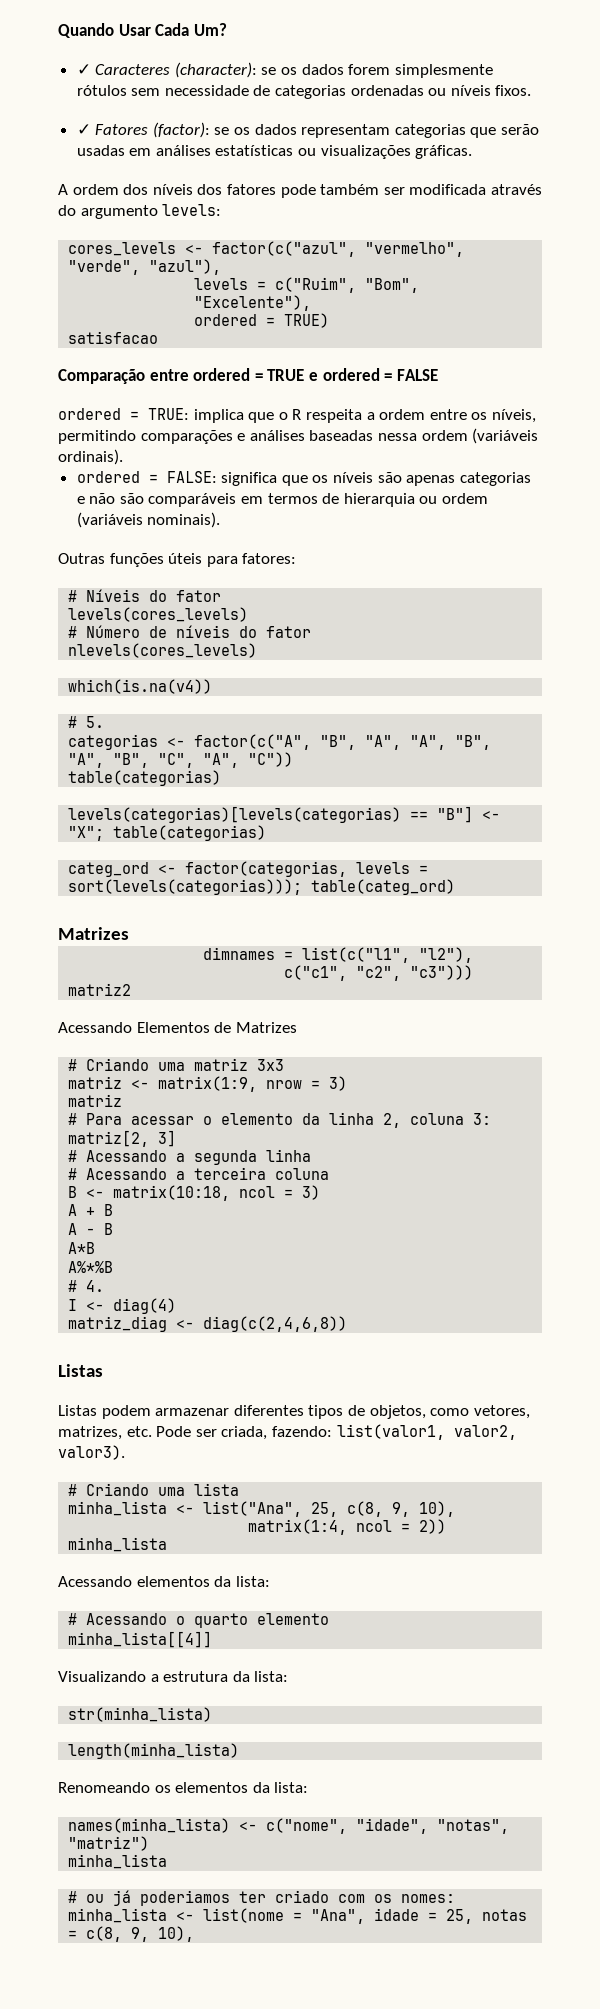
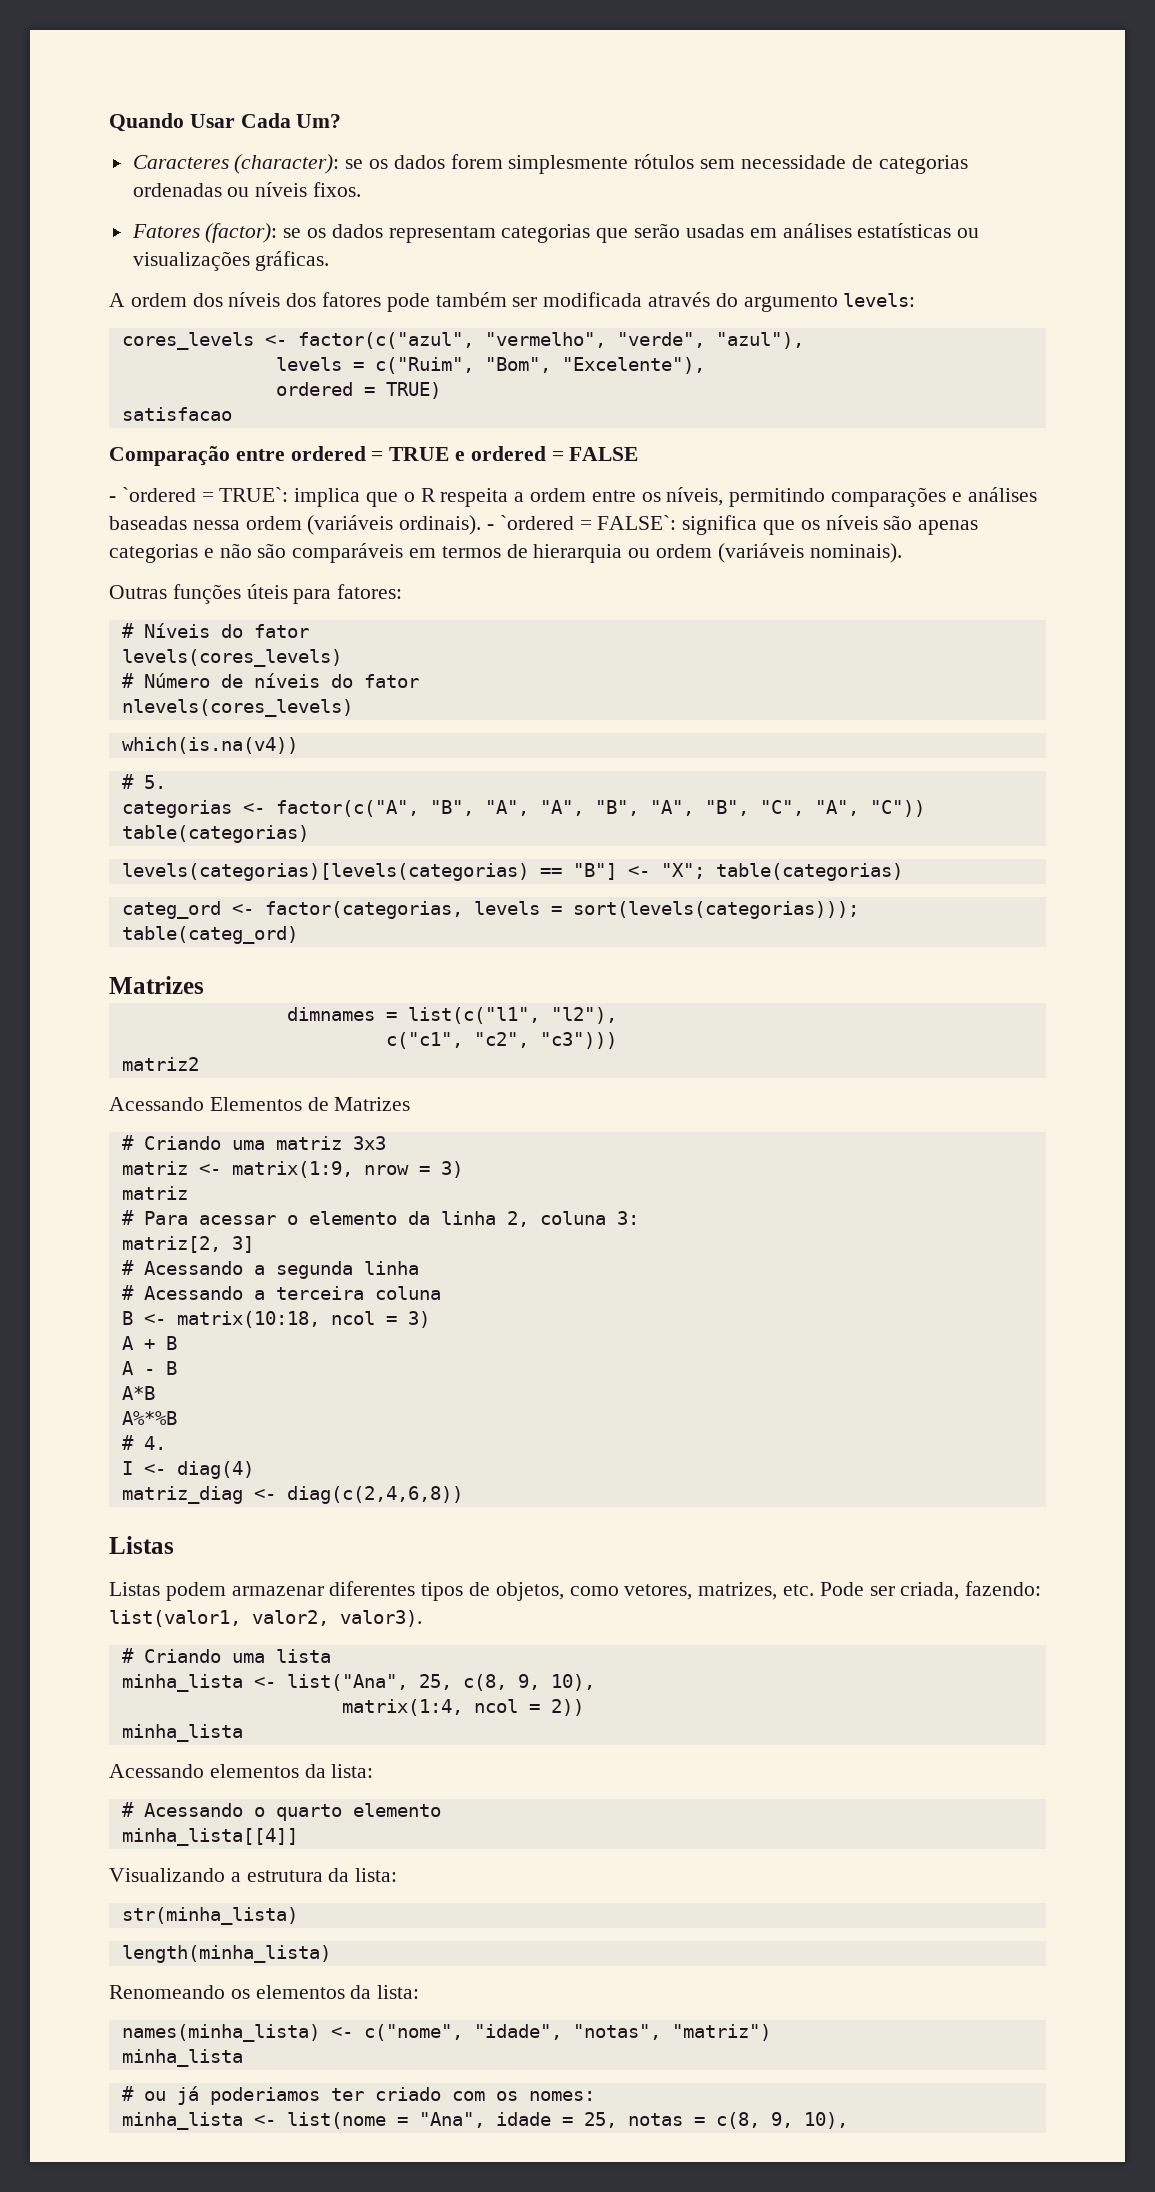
[76,64,91,75] ✓ -> (342, 121) none
[76,124,91,135] ✓ -> (362, 189) none
[58,408,189,420] ordered = TRUE: -> [109,487,289,502] - `ordered = TRUE`:
[76,471,217,483] // ordered = FALSE: -> [487,515,677,530] - `ordered = FALSE`:

